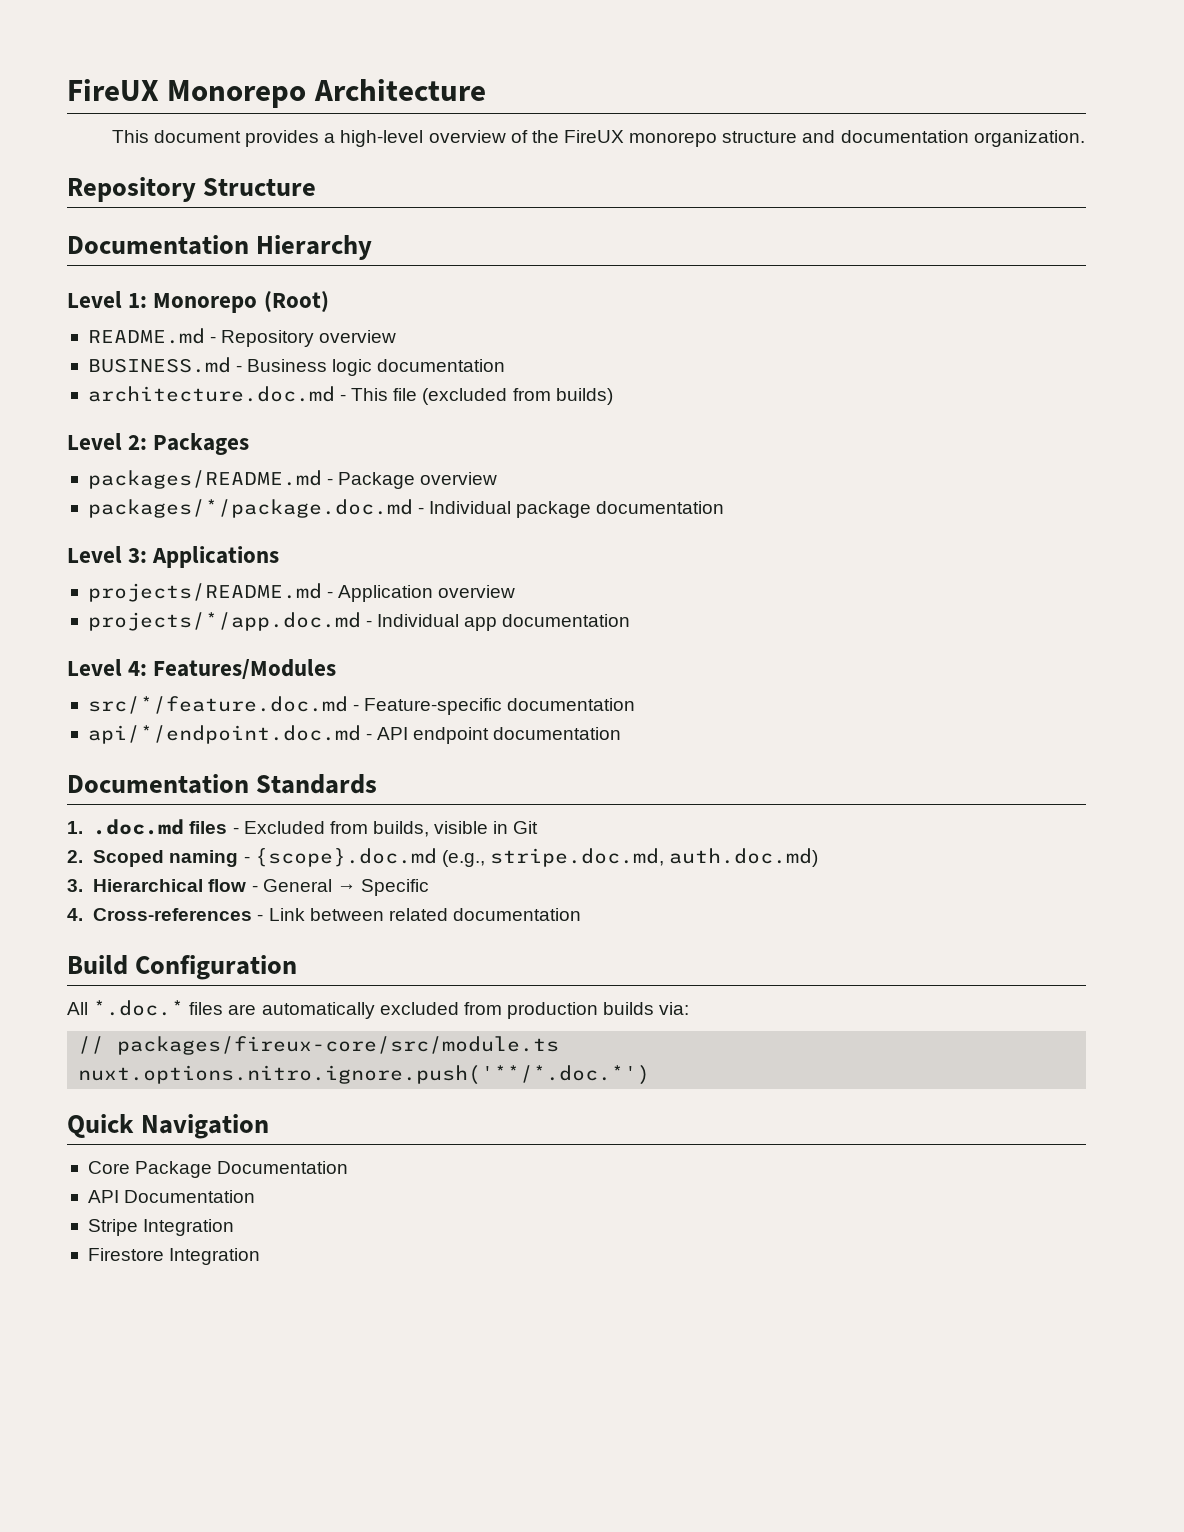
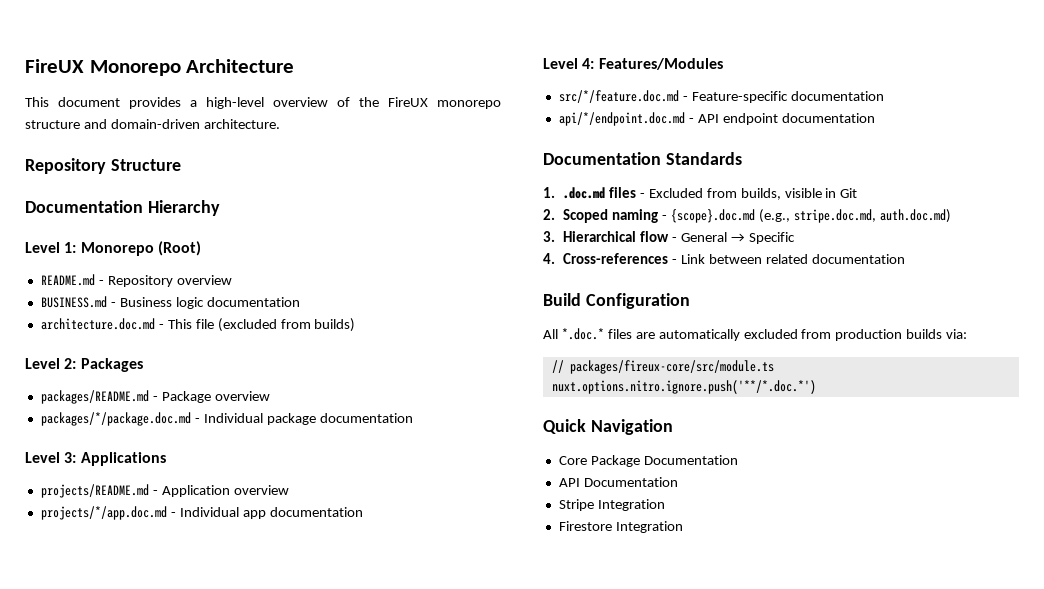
[840,130,1085,147] documentation organization. -> [110,119,280,129] domain-driven architecture.

